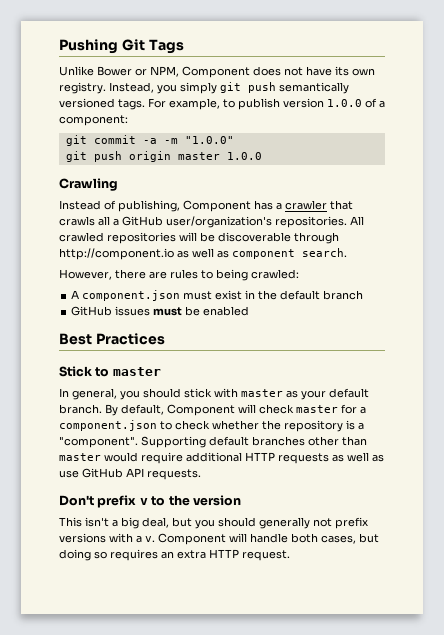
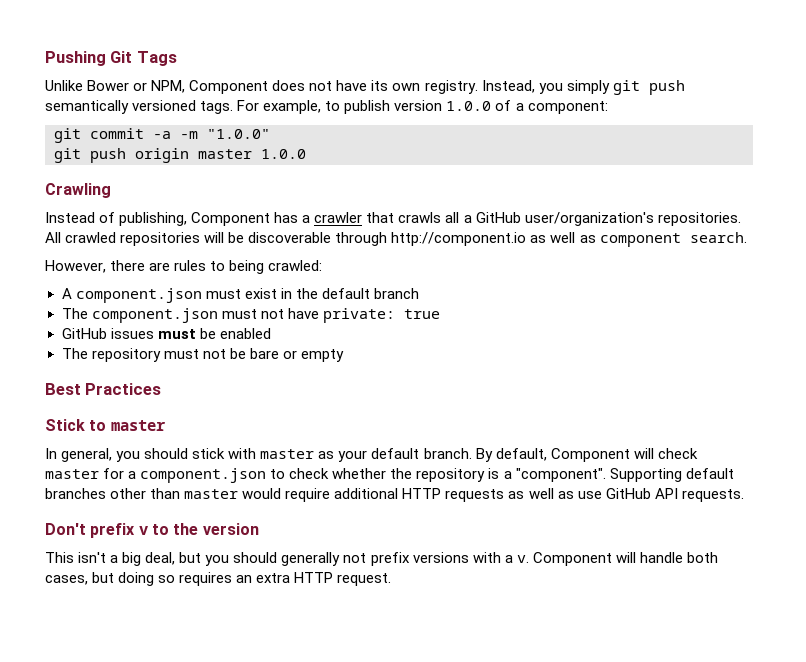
(364, 295) none -> [61,308,440,323] // The component.json must not have private: true
(250, 311) none -> [61,348,344,362] // The repository must not be bare or empty

